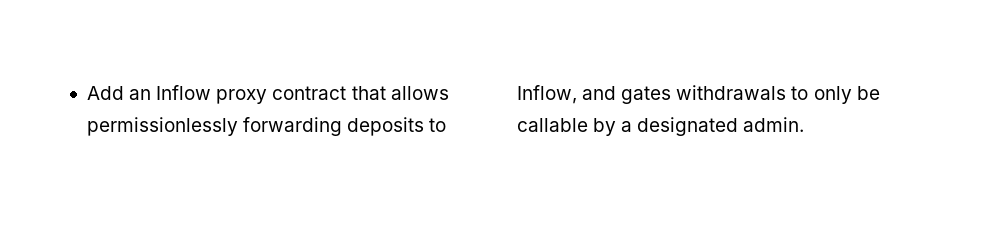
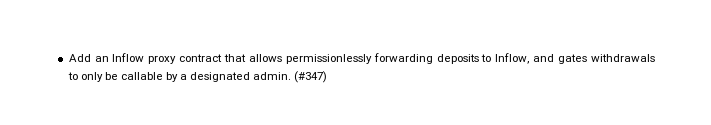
(805, 124) none -> [294,71,328,83] (#347)

